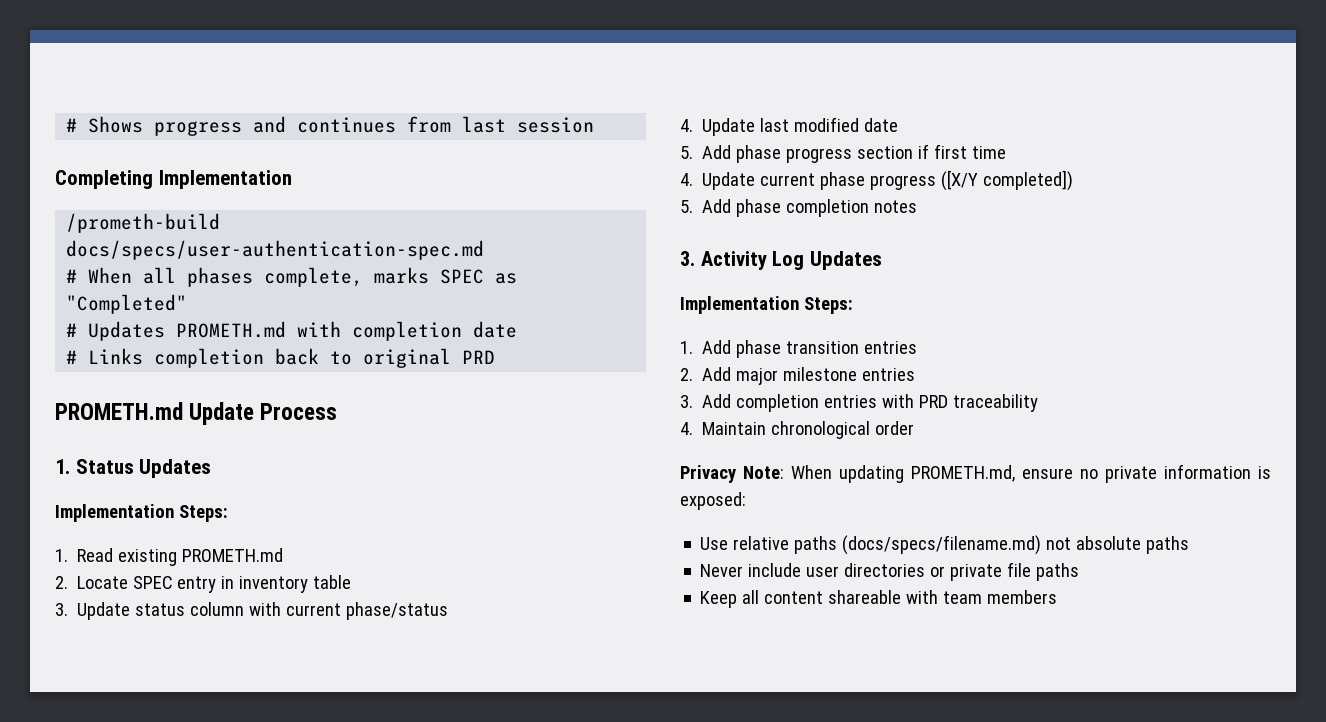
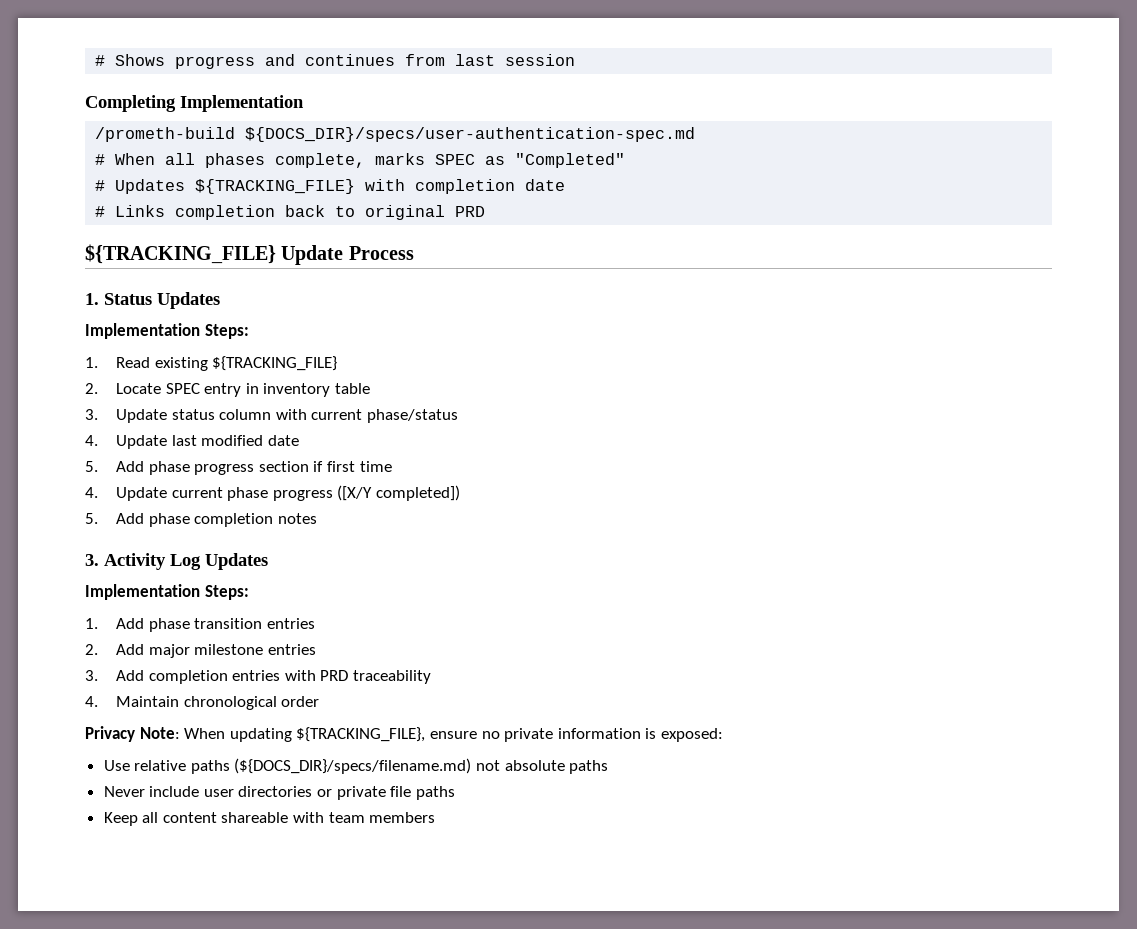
[66,240,485,260] docs/specs/user-authentication-spec.md -> [245,127,696,142] ${DOCS_DIR}/specs/user-authentication-spec.md
[176,321,287,338] PROMETH.md -> [195,179,356,194] ${TRACKING_FILE}
[55,402,183,420] PROMETH.md -> [85,244,276,264] ${TRACKING_FILE}
[182,548,284,562] PROMETH.md -> [212,356,338,371] ${TRACKING_FILE}
[911,465,1015,482] PROMETH.md, -> [296,727,426,742] ${TRACKING_FILE},
[842,535,1042,555] (docs/specs/filename.md) -> [234,758,472,774] (${DOCS_DIR}/specs/filename.md)

